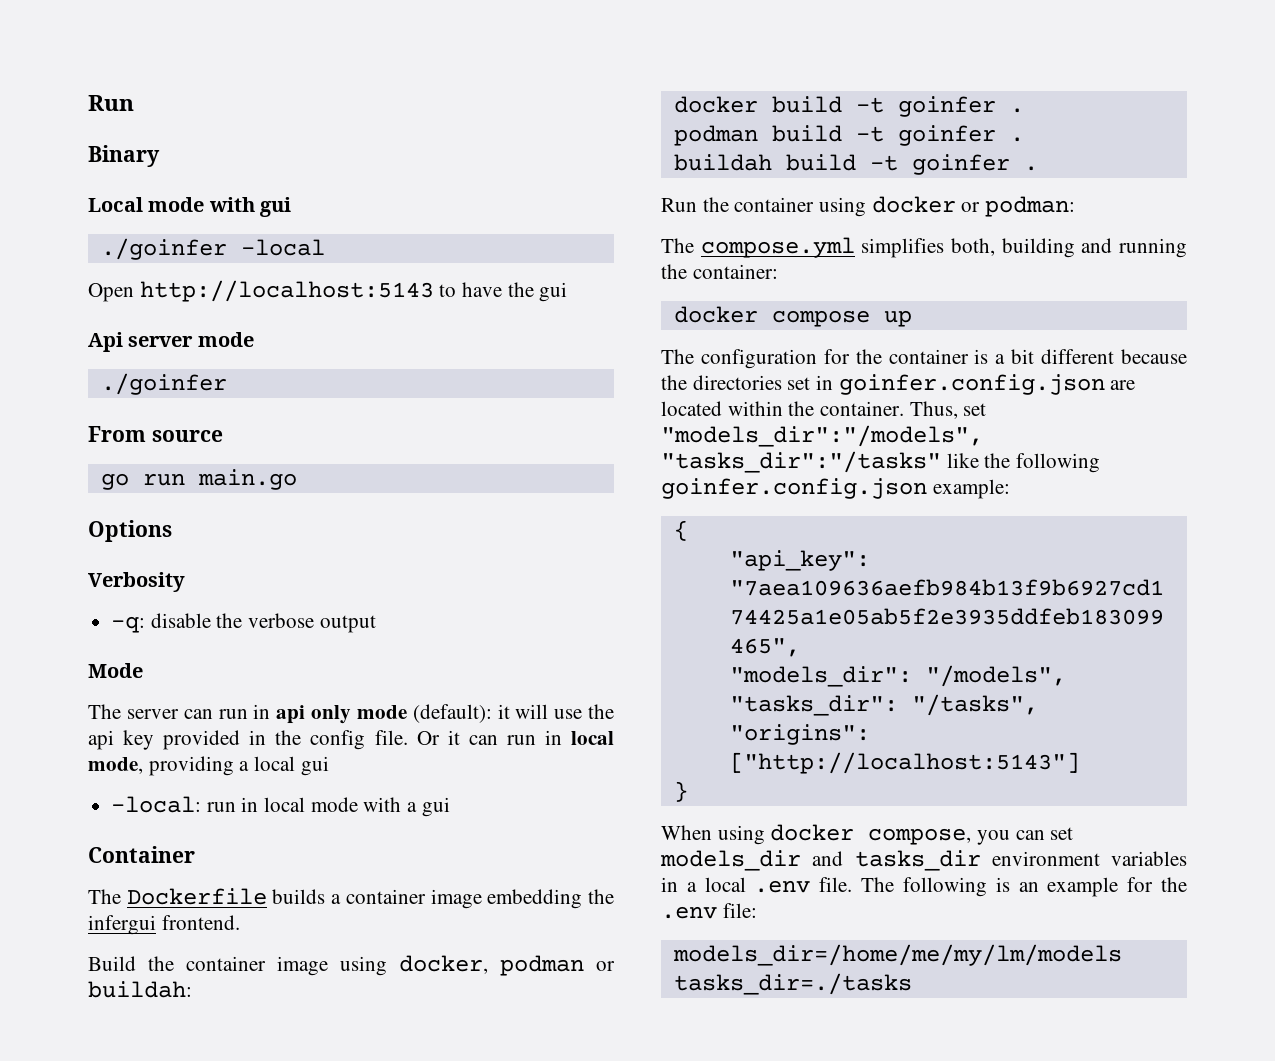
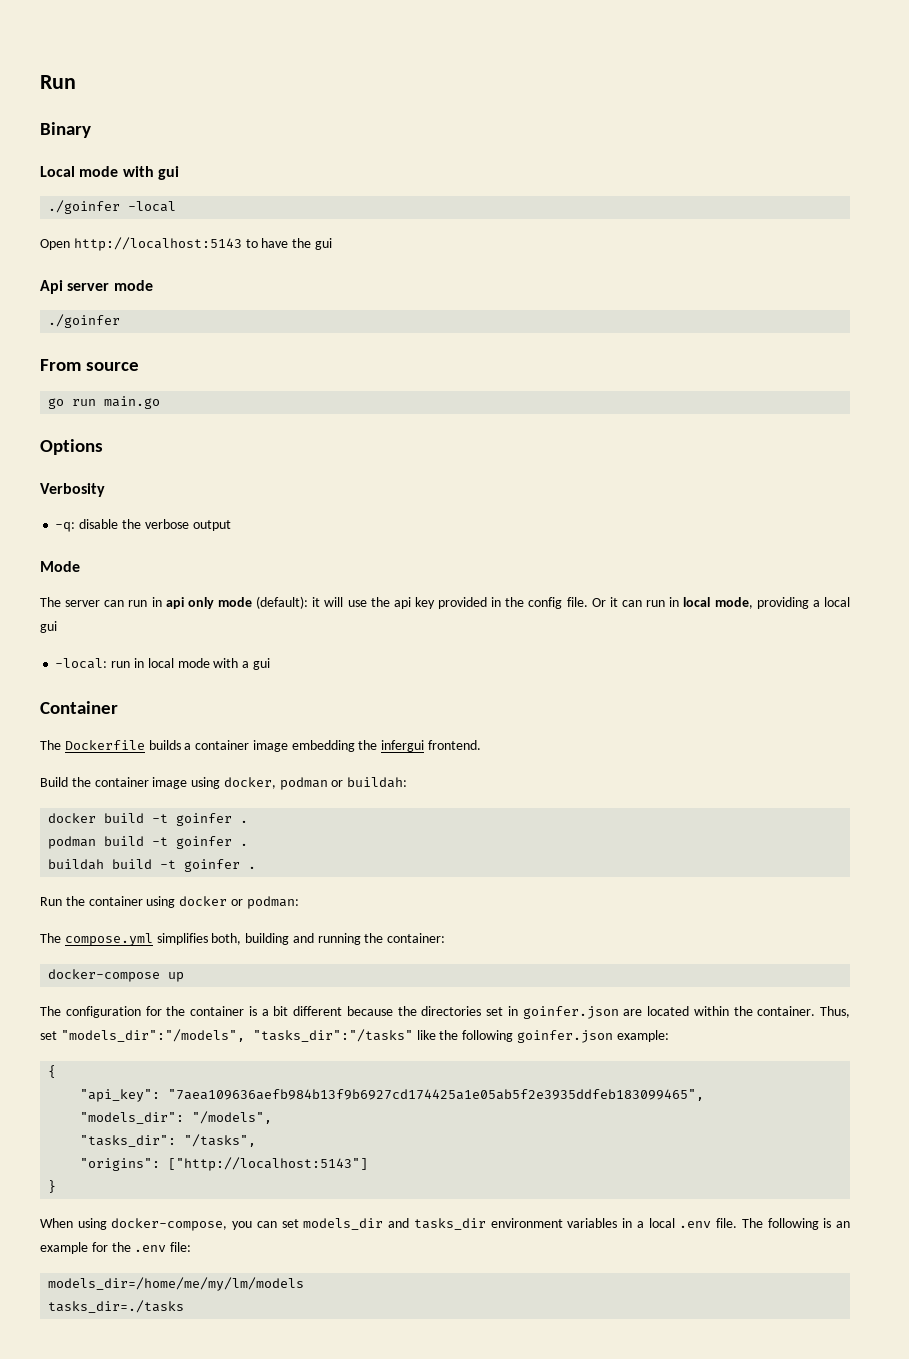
[673,306,870,327] docker compose -> [48,969,161,982] docker-compose
[838,374,1105,395] goinfer.config.json -> [522,1006,619,1019] goinfer.json
[661,478,927,499] goinfer.config.json -> [516,1030,613,1043] goinfer.json
[770,824,972,845] docker compose, -> [111,1218,228,1231] docker-compose,

